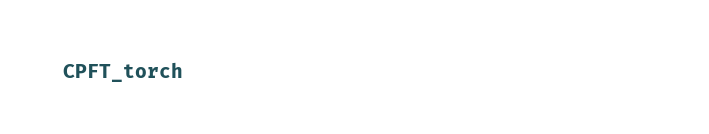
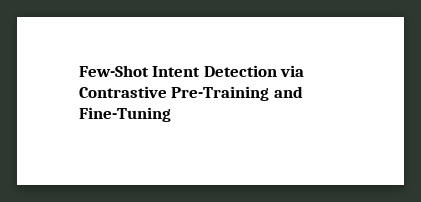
[63,62,183,82] CPFT_torch -> [79,65,305,77] [79,86,303,101] [79,107,171,122] Few-Shot Intent Detection via Contrastive Pre-Training and Fine-Tuning

